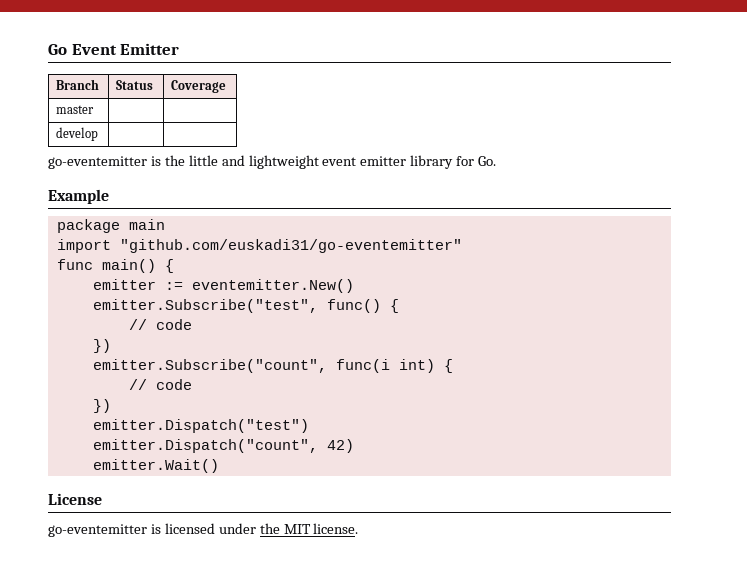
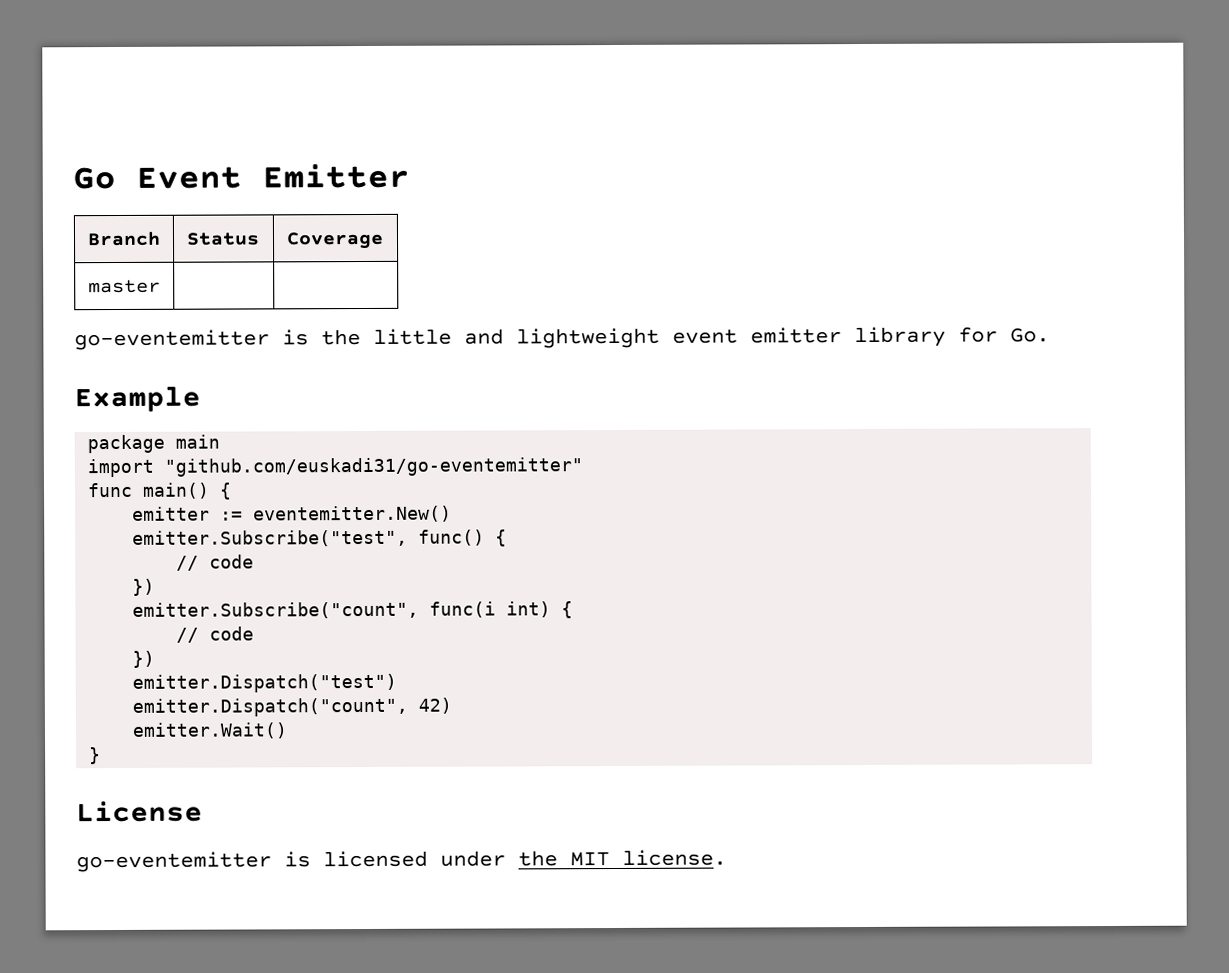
[56,127,99,141] // develop | | -> (161, 286) none
(219, 466) none -> [89,747,102,765] // }

